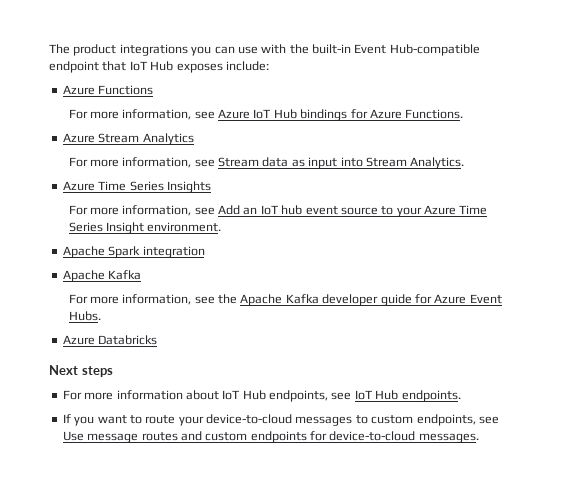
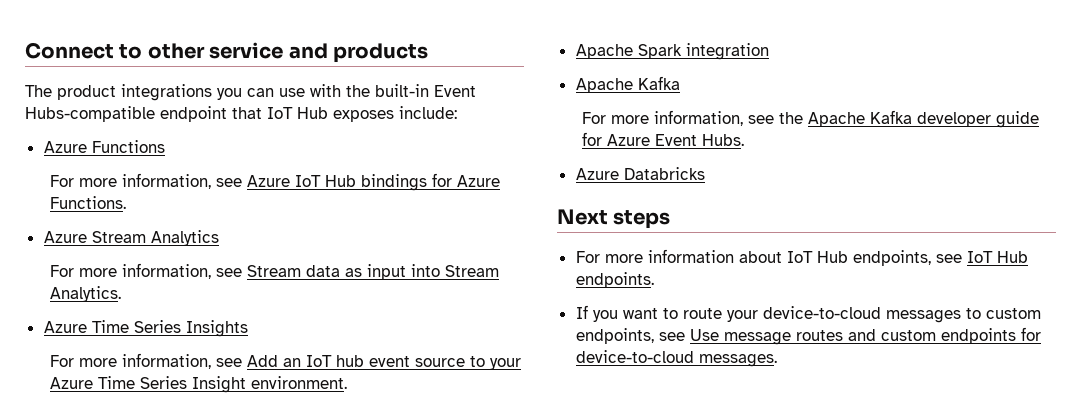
(49, 49) none -> [25,42,428,63] Connect to other service and products //
[389,44,480,56] Hub-compatible -> [25,106,155,122] Hubs-compatible

